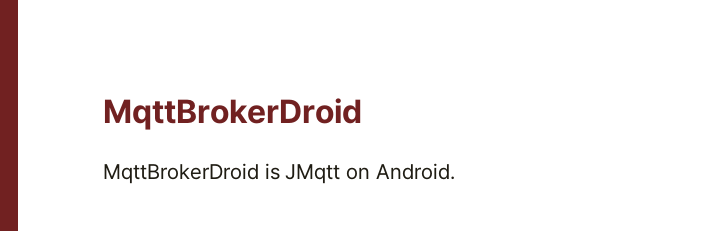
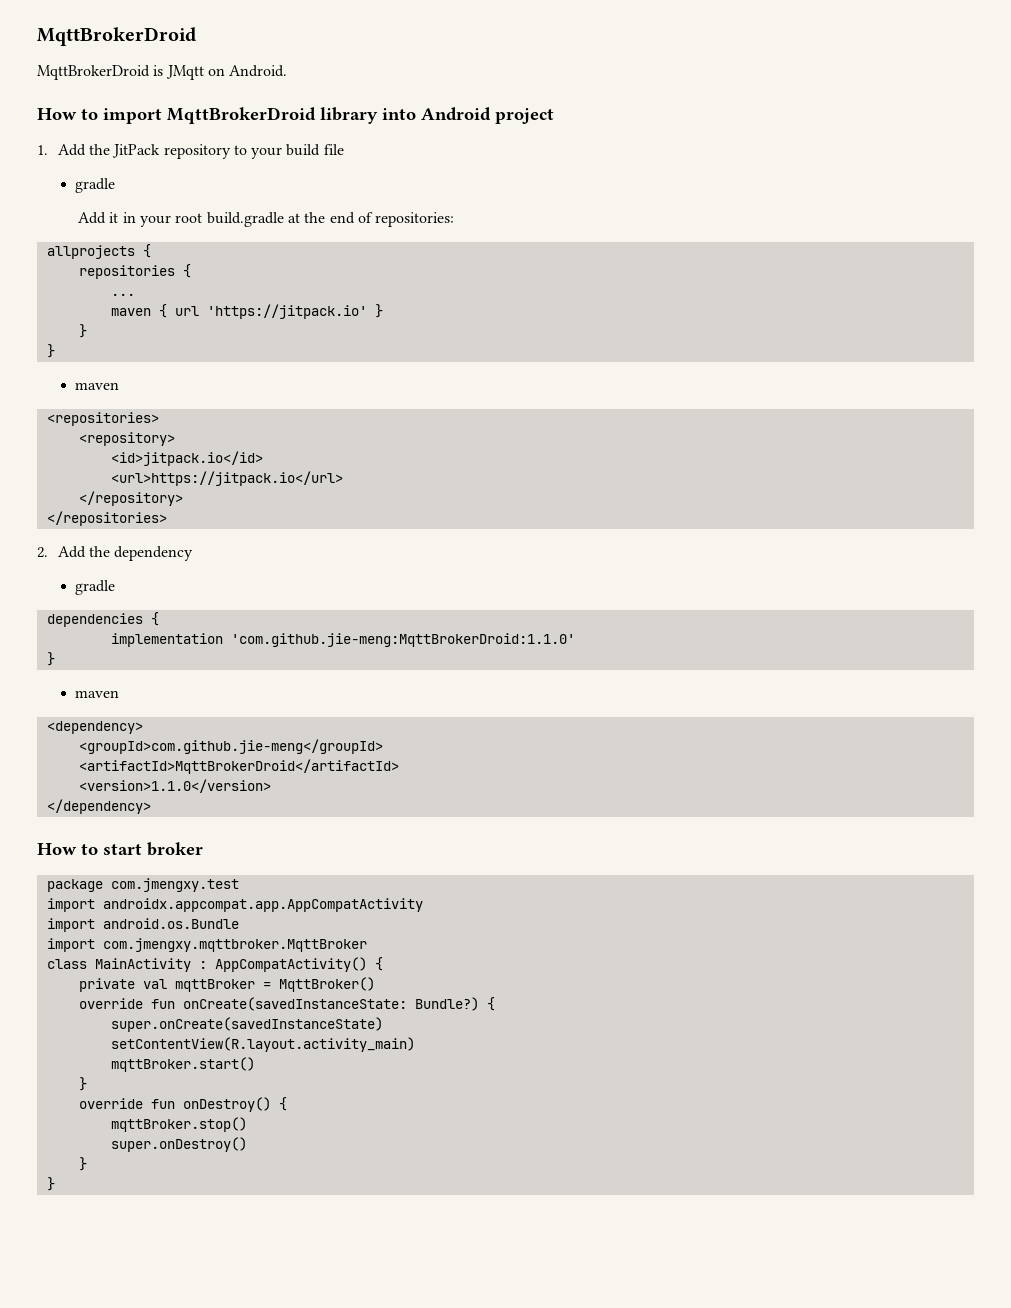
(455, 171) none -> [37,107,554,124] [37,144,344,159] [75,178,116,193] [78,212,455,227] [46,244,151,259] [78,264,191,279] [110,293,135,296] [110,304,383,319] [78,324,87,338] [46,344,55,358] [75,382,120,390] [46,412,159,426] [78,432,175,446] [110,451,263,466] [110,471,343,486] [78,491,183,506] [46,511,167,526] [37,546,194,561] [75,580,116,595] [46,612,159,627] [110,633,575,647] [46,652,55,666] [75,690,120,698] [46,721,143,734] [78,739,383,754] [78,759,399,774] [78,779,271,793] [46,799,151,814] [37,842,203,856] [46,878,239,892] [46,898,423,912] [46,918,239,932] [46,938,367,952] [46,957,383,972] [78,977,375,992] [78,997,495,1011] [110,1017,383,1032] [110,1037,415,1052] [110,1057,255,1072] [78,1077,87,1091] [78,1097,287,1112] [110,1117,247,1132] [110,1137,247,1152] [78,1157,87,1171] [46,1177,55,1191] // How to import MqttBrokerDroid library into Android project // 1. Add the JitPack repository to your build file // gradle // Add it in your root build.gradle at the end of repositories: // allprojects { // repositories { // ... // maven { url 'https://jitpack.io' } // } // } // maven // <repositories> // <repository> // <id>jitpack.io</id> // <url>https://jitpack.io</url> // </repository> // </repositories> // 2. Add the dependency // gradle // dependencies { // implementation 'com.github.jie-meng:MqttBrokerDroid:1.1.0' // } // maven // <dependency> // <groupId>com.github.jie-meng</groupId> // <artifactId>MqttBrokerDroid</artifactId> // <version>1.1.0</version> // </dependency> // How to start broker // package com.jmengxy.test // import androidx.appcompat.app.AppCompatActivity // import android.os.Bundle // import com.jmengxy.mqttbroker.MqttBroker // class MainActivity : AppCompatActivity() { // private val mqttBroker = MqttBroker() // override fun onCreate(savedInstanceState: Bundle?) { // super.onCreate(savedInstanceState) // setContentView(R.layout.activity_main) // mqttBroker.start() // } // override fun onDestroy() { // mqttBroker.stop() // super.onDestroy() // } // }

